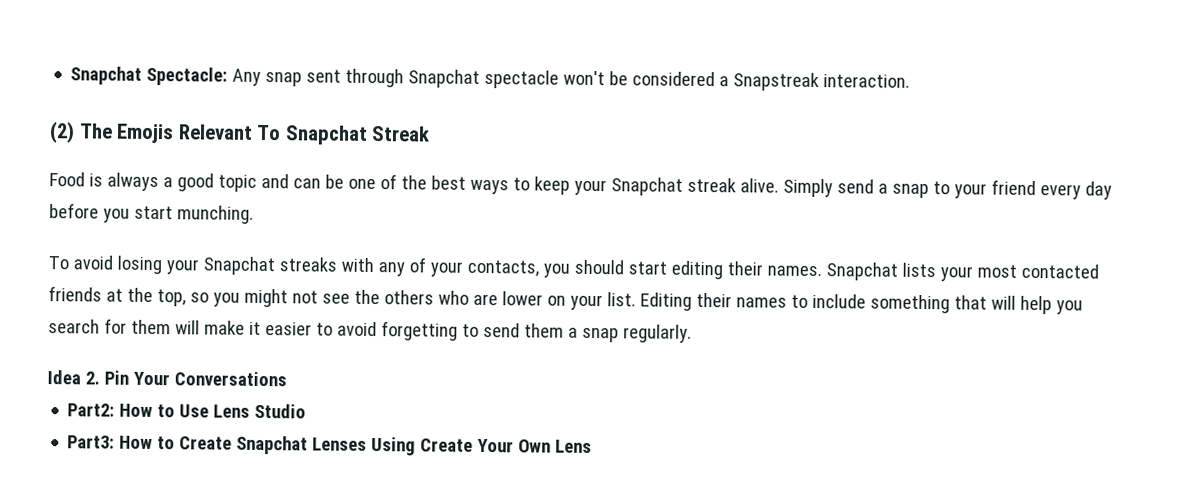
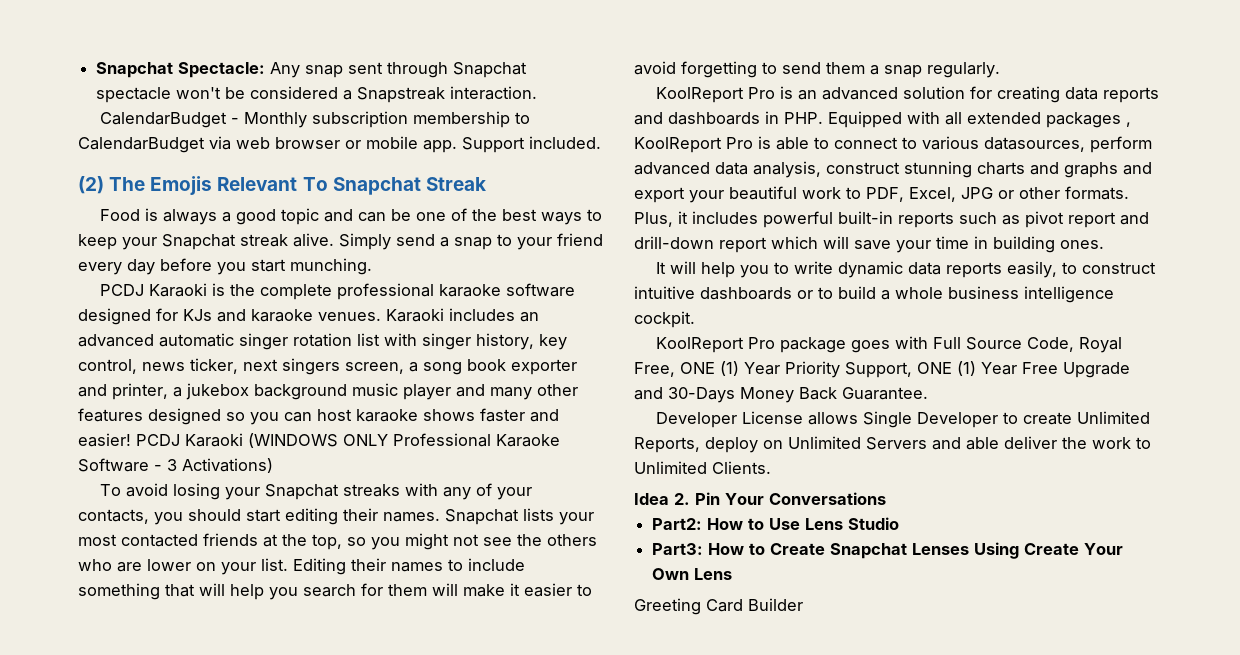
(911, 81) none -> [99,111,530,128] [78,136,601,153] // CalendarBudget - Monthly subscription membership to CalendarBudget via web browser or mobile app. Support included.
(254, 214) none -> [99,283,575,300] [78,308,539,325] [78,333,567,350] [78,358,577,375] [78,383,578,400] [78,408,559,425] [78,433,560,448] [78,458,273,473] // PCDJ Karaoki is the complete professional karaoke software designed for KJs and karaoke venues. Karaoki includes an advanced automatic singer rotation list with singer history, key control, news ticker, next singers screen, a song book exporter and printer, a jukebox background music player and many other features designed so you can host karaoke shows faster and easier! PCDJ Karaoki (WINDOWS ONLY Professional Karaoke Software - 3 Activations)
(692, 333) none -> [655,86,1159,103] [634,111,1131,128] [634,136,1152,153] [634,161,1152,178] [634,186,1129,203] [634,211,1149,228] [634,236,1104,253] [655,261,1156,278] [634,286,1114,303] [634,311,695,328] [655,336,1122,353] [634,361,1130,378] [634,387,928,403] [655,411,1150,428] [634,436,1151,453] [634,461,771,474] // KoolReport Pro is an advanced solution for creating data reports and dashboards in PHP. Equipped with all extended packages , KoolReport Pro is able to connect to various datasources, perform advanced data analysis, construct stunning charts and graphs and export your beautiful work to PDF, Excel, JPG or other formats. Plus, it includes powerful built-in reports such as pivot report and drill-down report which will save your time in building ones. // It will help you to write dynamic data reports easily, to construct intuitive dashboards or to build a whole business intelligence cockpit. // KoolReport Pro package goes with Full Source Code, Royal Free, ONE (1) Year Priority Support, ONE (1) Year Free Upgrade and 30-Days Money Back Guarantee. // Developer License allows Single Developer to create Unlimited Reports, deploy on Unlimited Servers and able deliver the work to Unlimited Clients.
(593, 446) none -> [634,598,803,615] // Greeting Card Builder

